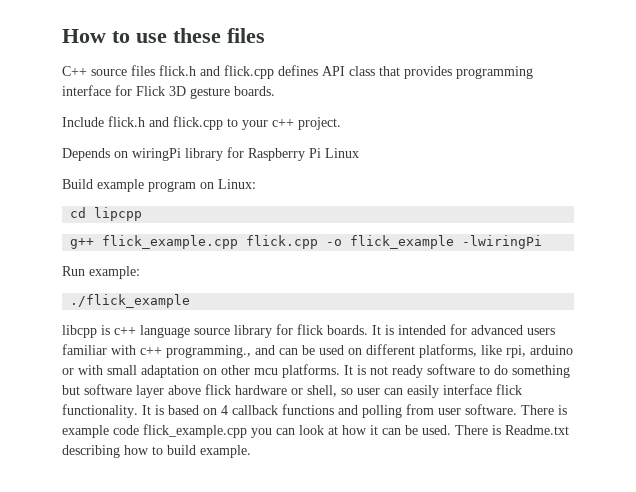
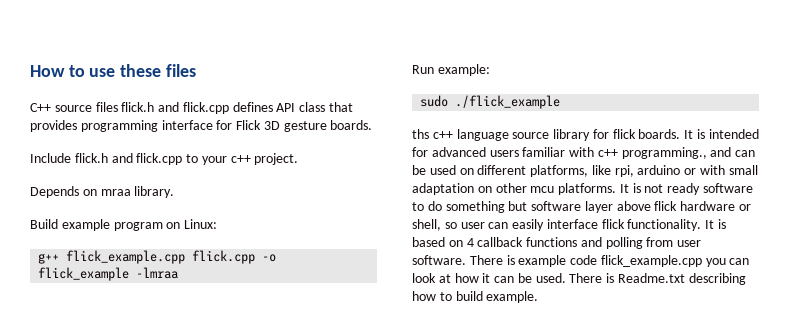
[132,147,359,161] wiringPi library for Raspberry Pi Linux -> [100,186,175,198] mraa library.
[70,207,143,221] // cd lipcpp -> (218, 224) none
[462,235,543,249] -lwiringPi -> [136,267,179,279] -lmraa
(140, 272) none -> [420,95,449,107] sudo
[62,325,110,338] libcpp is -> [412,129,429,139] ths

